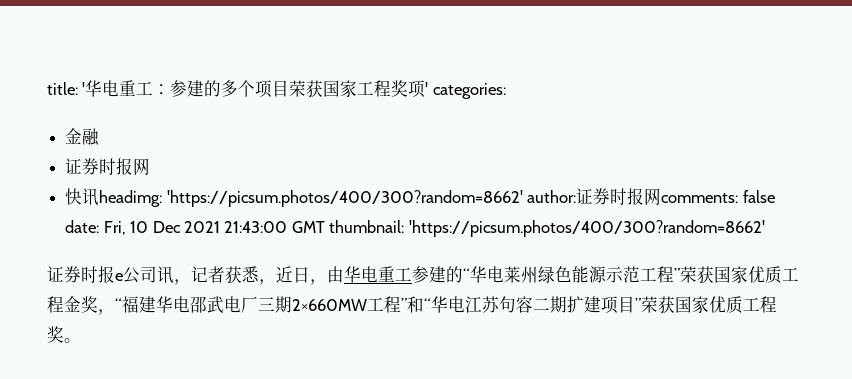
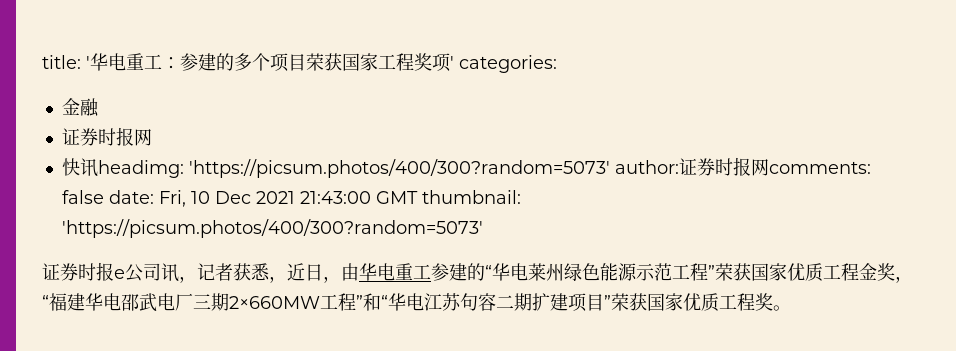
[166,190,523,207] 'https://picsum.photos/400/300?random=8662' -> [188,159,610,178] 'https://picsum.photos/400/300?random=5073'
[408,220,765,237] 'https://picsum.photos/400/300?random=8662' -> [61,219,483,238] 'https://picsum.photos/400/300?random=5073'

